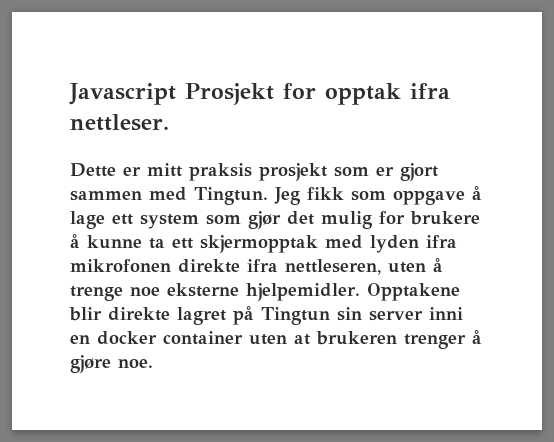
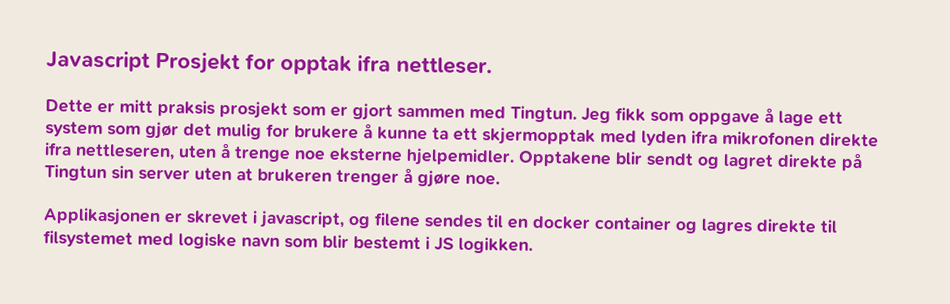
[108,306,463,325] [70,331,243,345] direkte lagret på Tingtun sin server inni en docker container -> [646,152,863,172] [44,164,190,182] sendt og lagret direkte på Tingtun sin server
(153, 363) none -> [43,207,837,235] [43,230,533,254] // Applikasjonen er skrevet i javascript, og filene sendes til en docker container og lagres direkte til filsystemet med logiske navn som blir bestemt i JS logikken.

